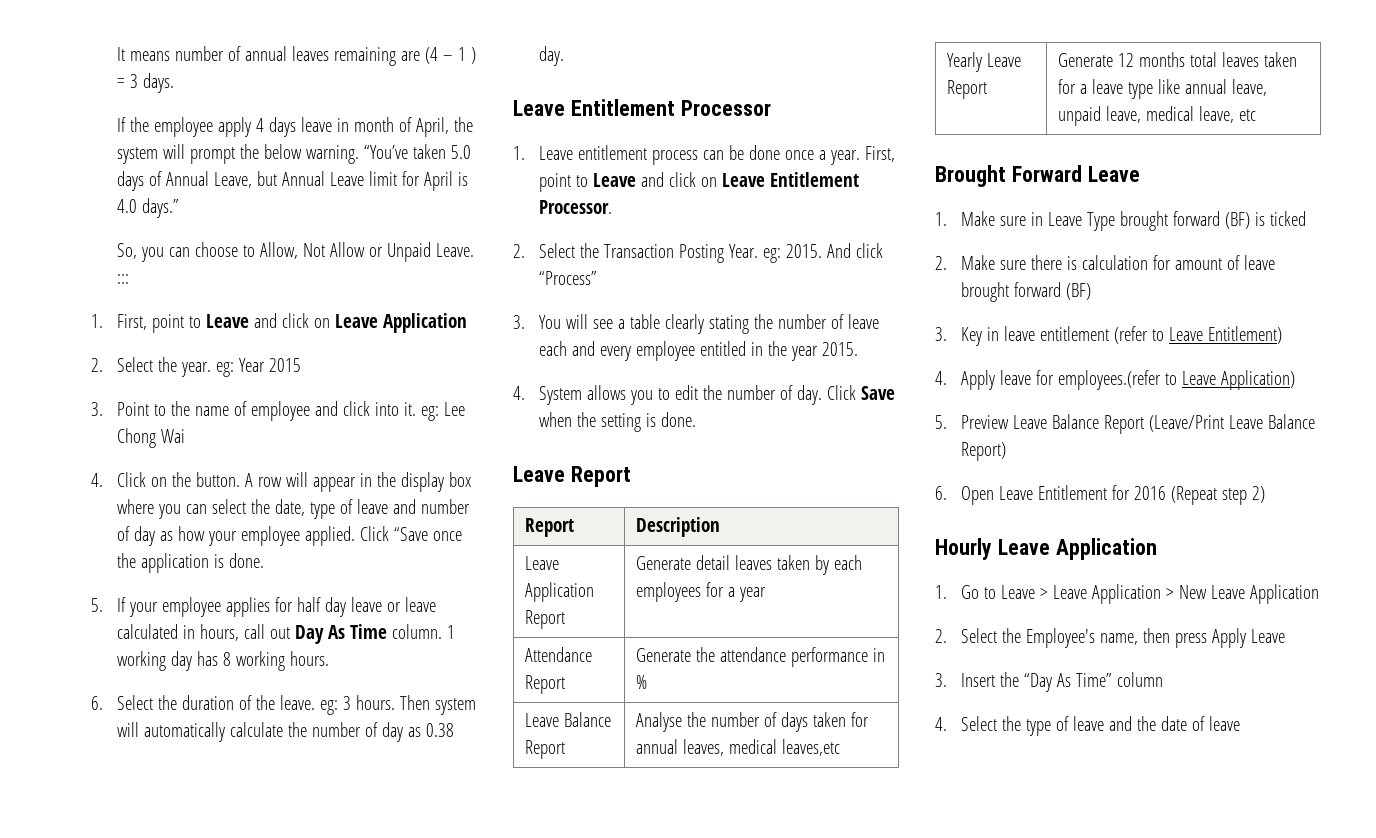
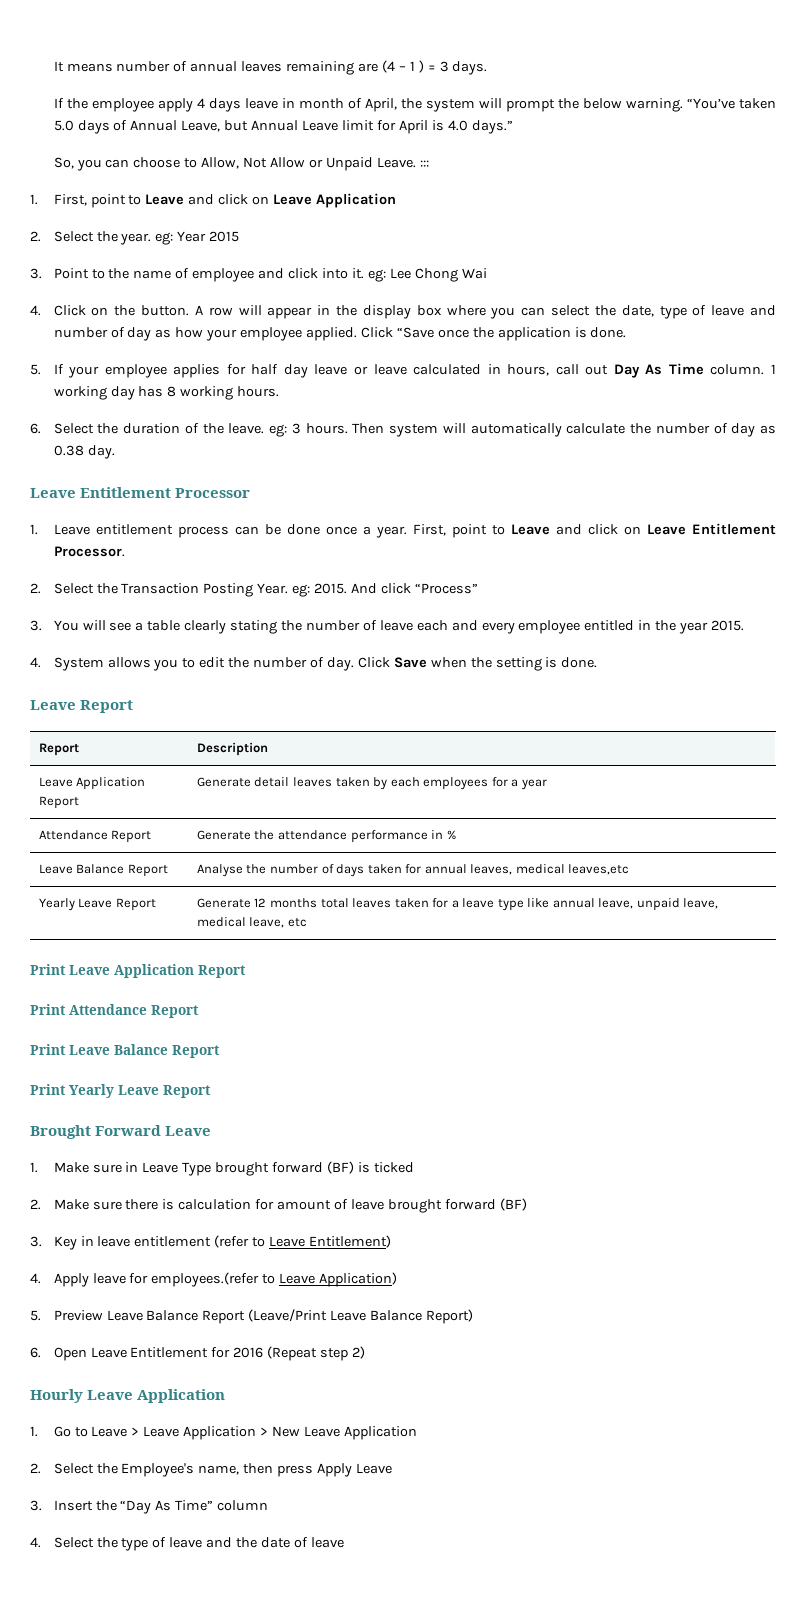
(1256, 115) none -> [30,964,246,978] [30,1004,199,1018] [30,1044,220,1058] [30,1084,211,1098] // Print Leave Application Report // Print Attendance Report // Print Leave Balance Report // Print Yearly Leave Report

